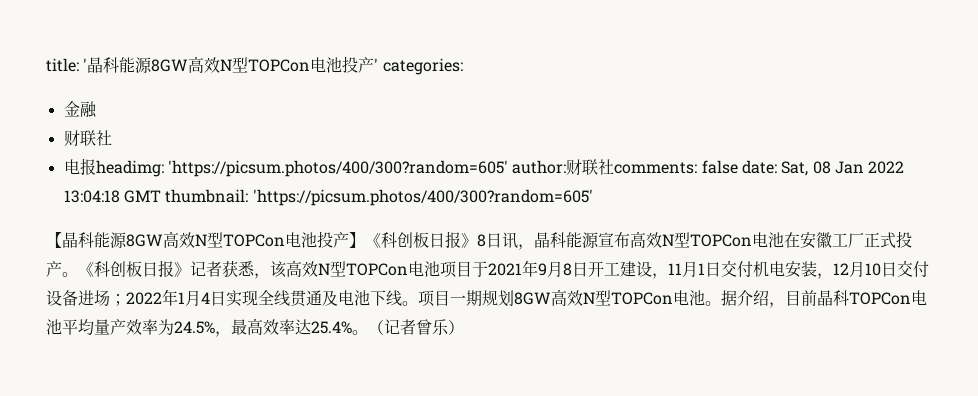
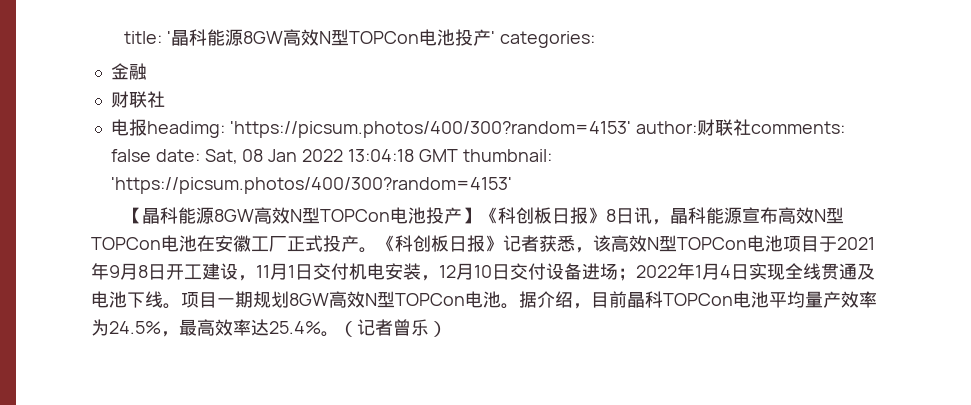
[167,160,508,177] 'https://picsum.photos/400/300?random=605' -> [229,121,631,138] 'https://picsum.photos/400/300?random=4153'
[252,189,593,206] 'https://picsum.photos/400/300?random=605' -> [110,177,512,194] 'https://picsum.photos/400/300?random=4153'

